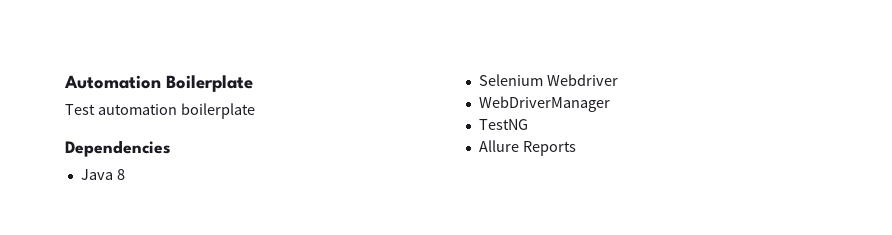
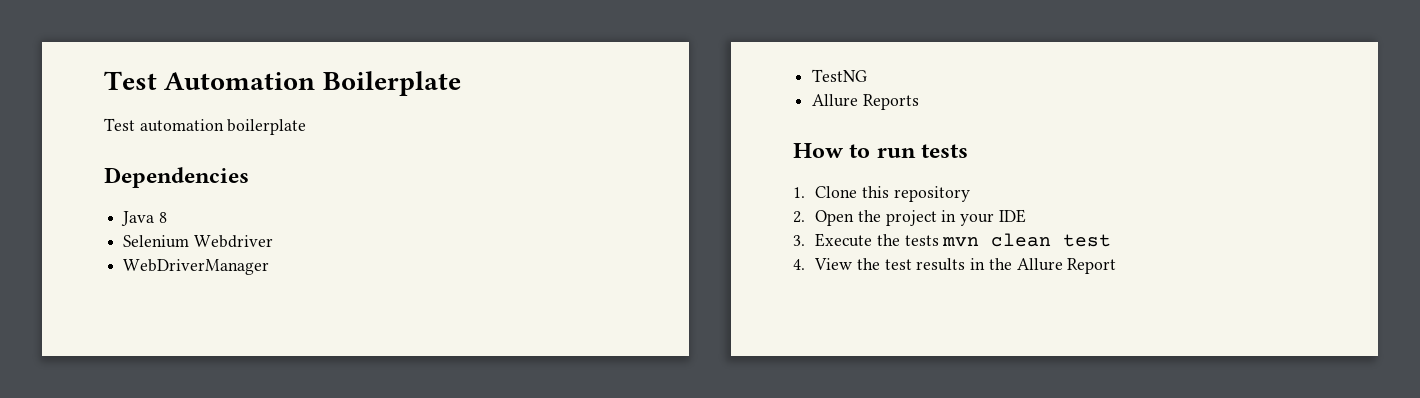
(64, 82) none -> [104,71,157,90] Test
(576, 148) none -> [793,143,969,158] [793,186,970,202] [793,209,1026,226] [793,233,1112,247] [793,258,1117,274] // How to run tests // 1. Clone this repository // 2. Open the project in your IDE // 3. Execute the tests mvn clean test // 4. View the test results in the Allure Report

